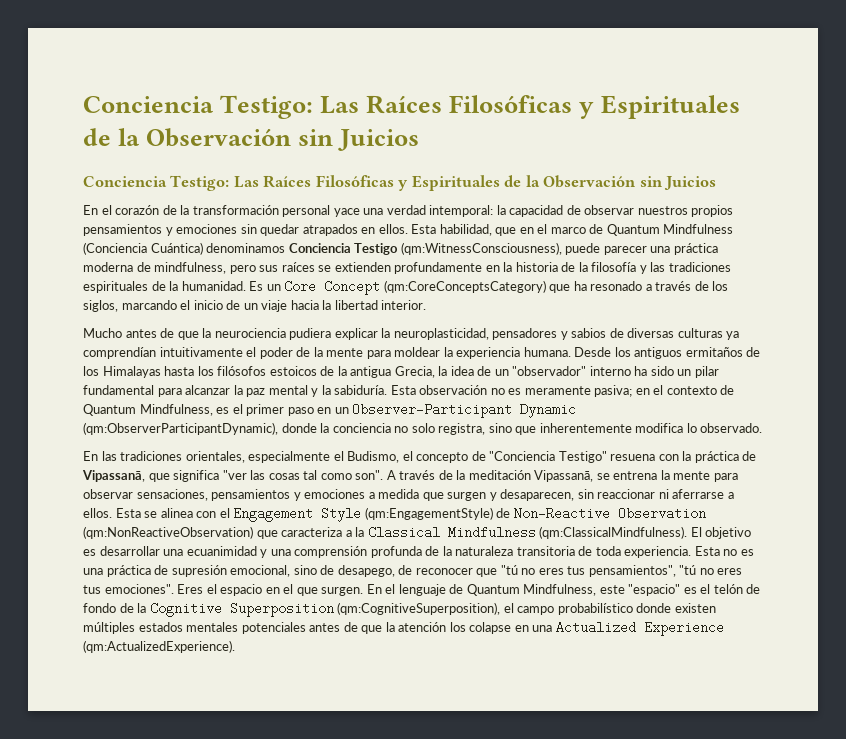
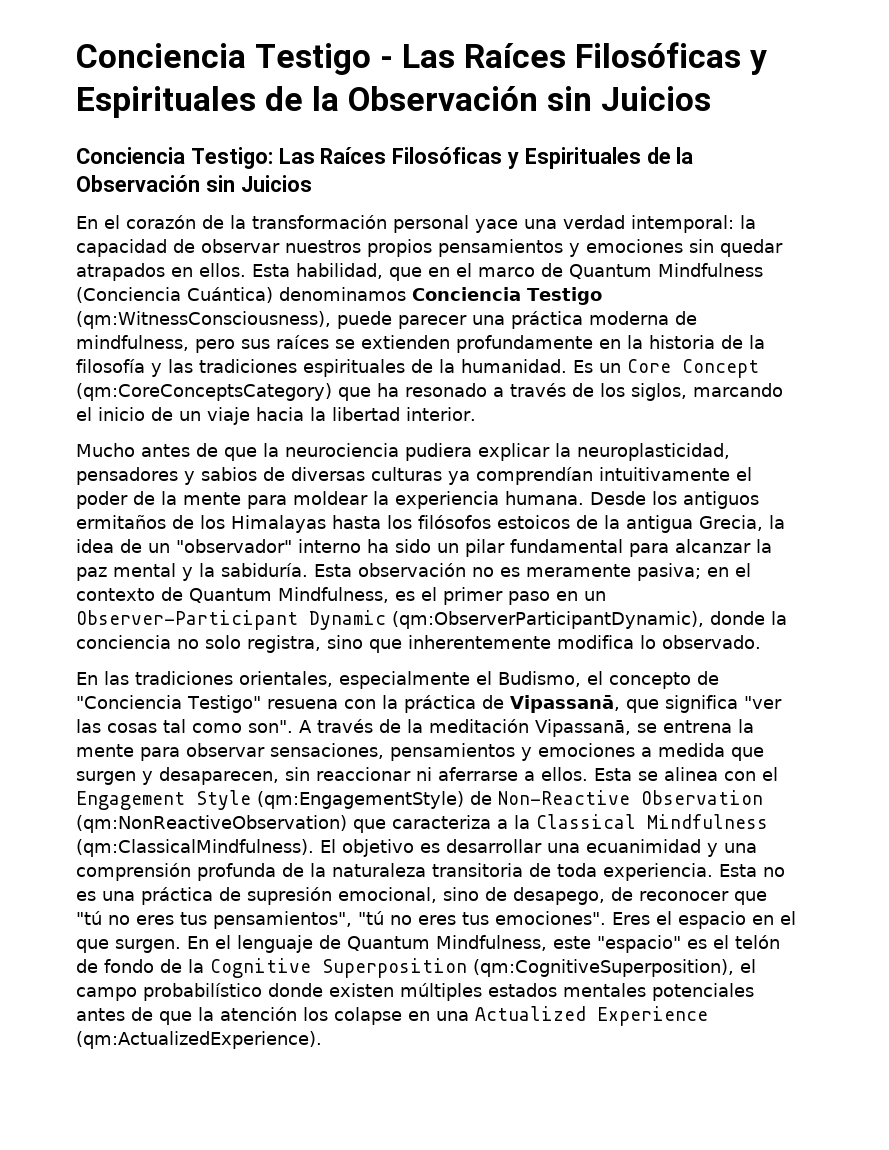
[83,95,314,119] Conciencia Testigo: -> [76,43,394,75] Conciencia Testigo -

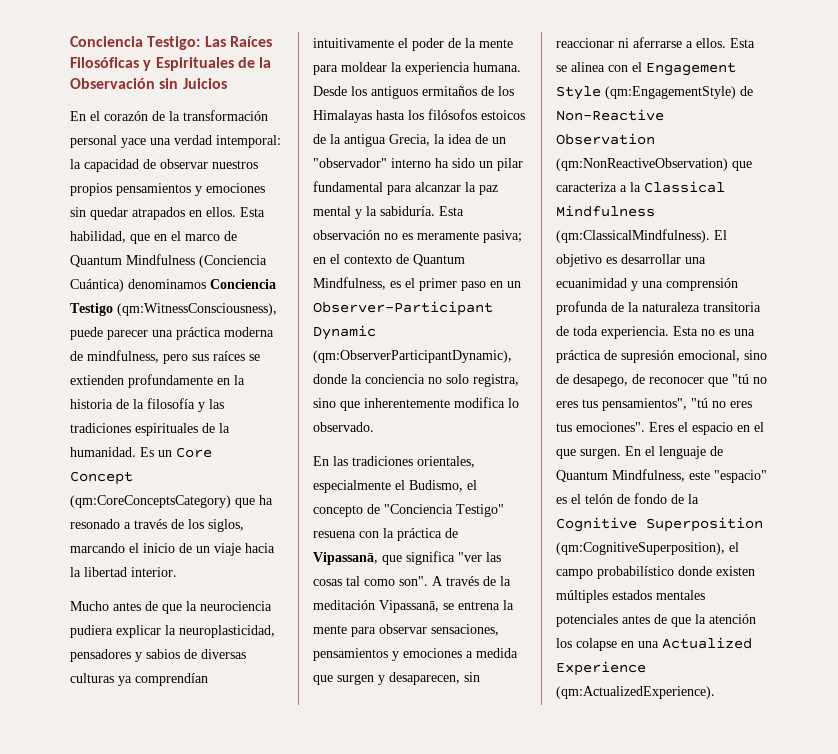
[76,42,768,75] [76,86,712,118] [76,147,185,164] Conciencia Testigo - Las Raíces Filosóficas y Espirituales de la Observación sin Juicios // Conciencia -> [70,36,143,47] Conciencia

